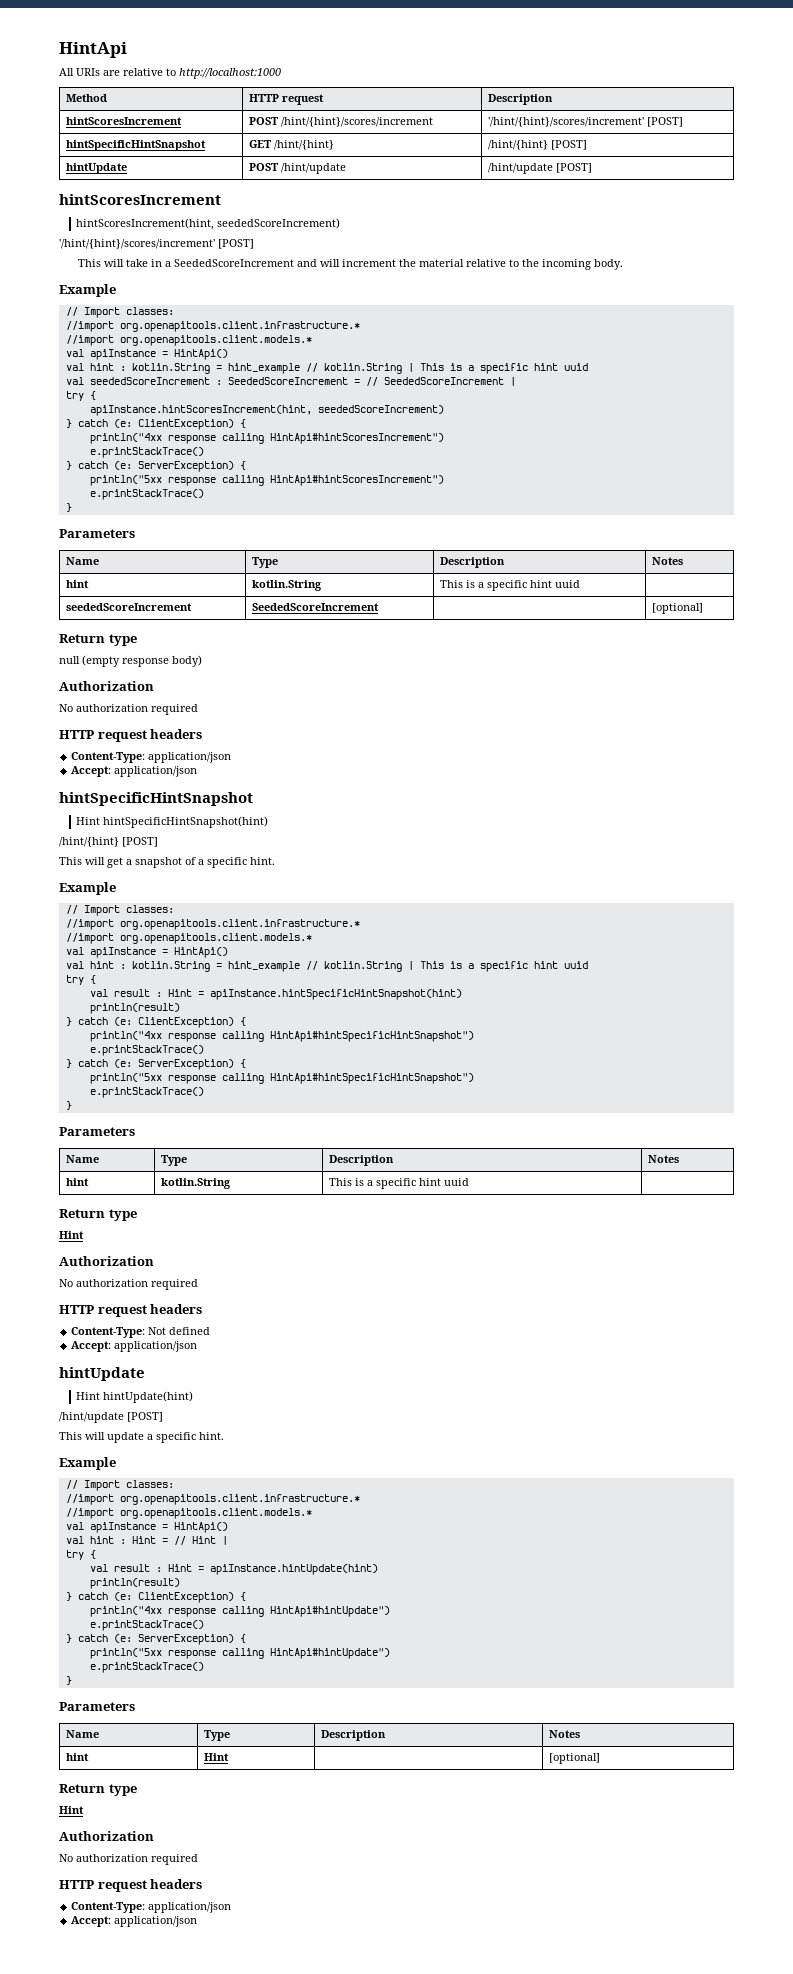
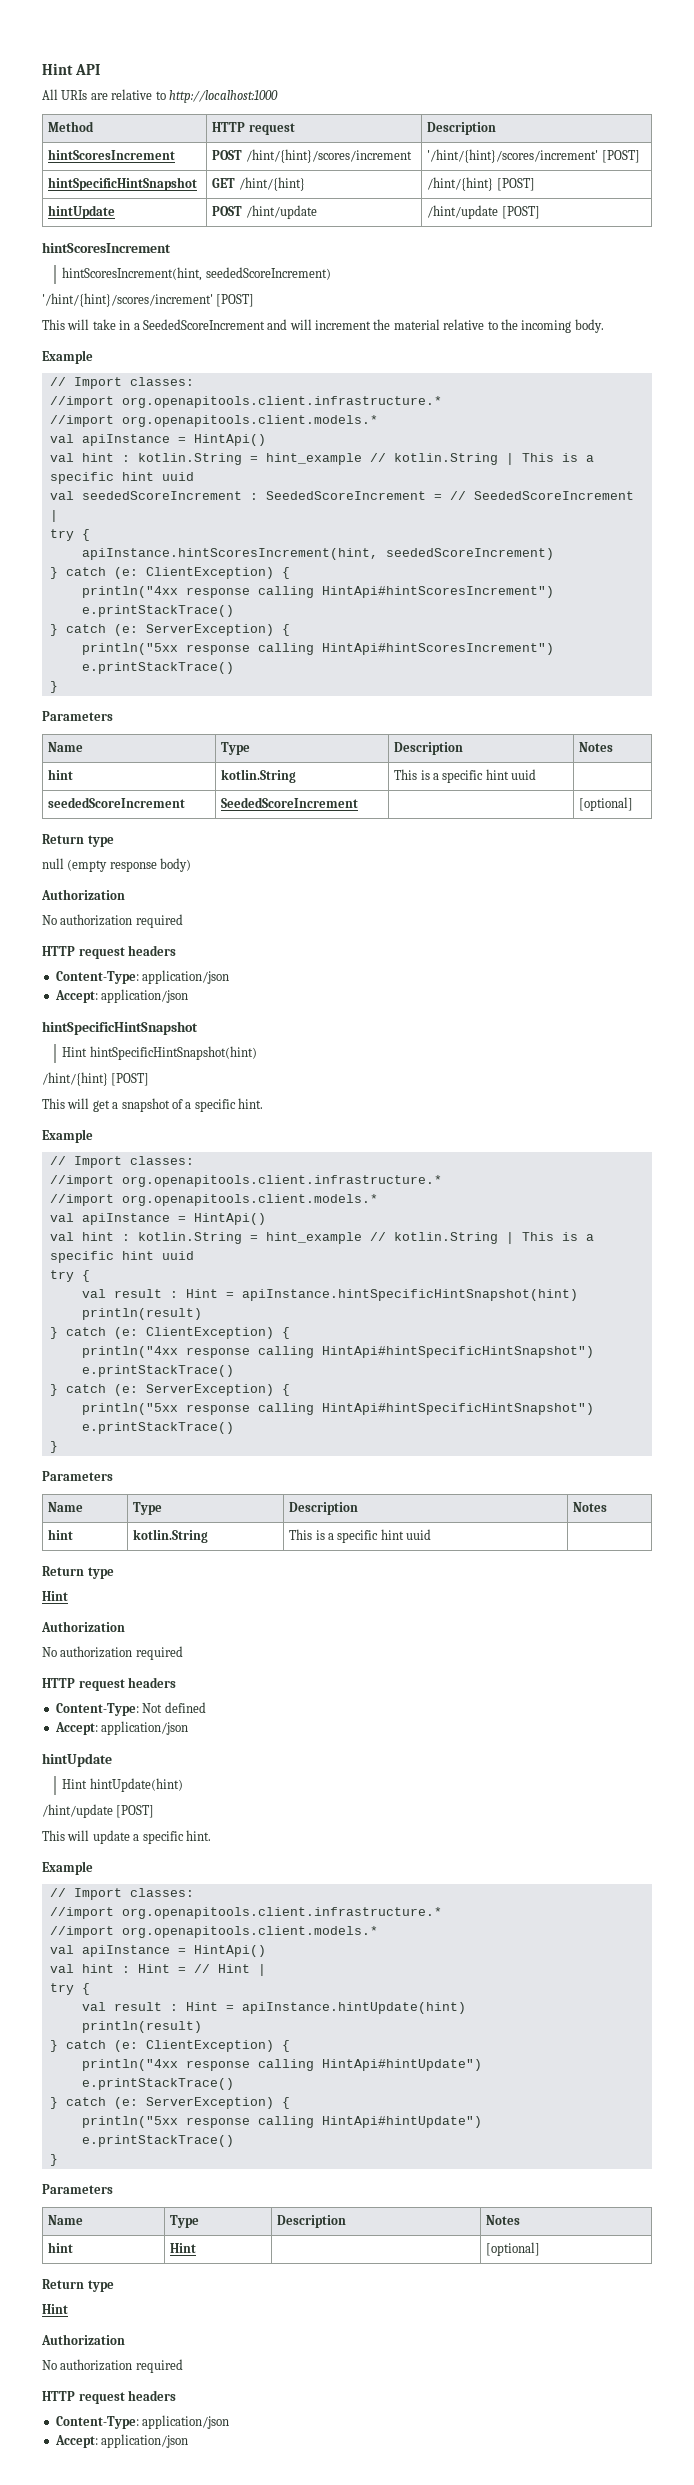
[59,42,127,58] HintApi -> [42,63,100,75] Hint API

